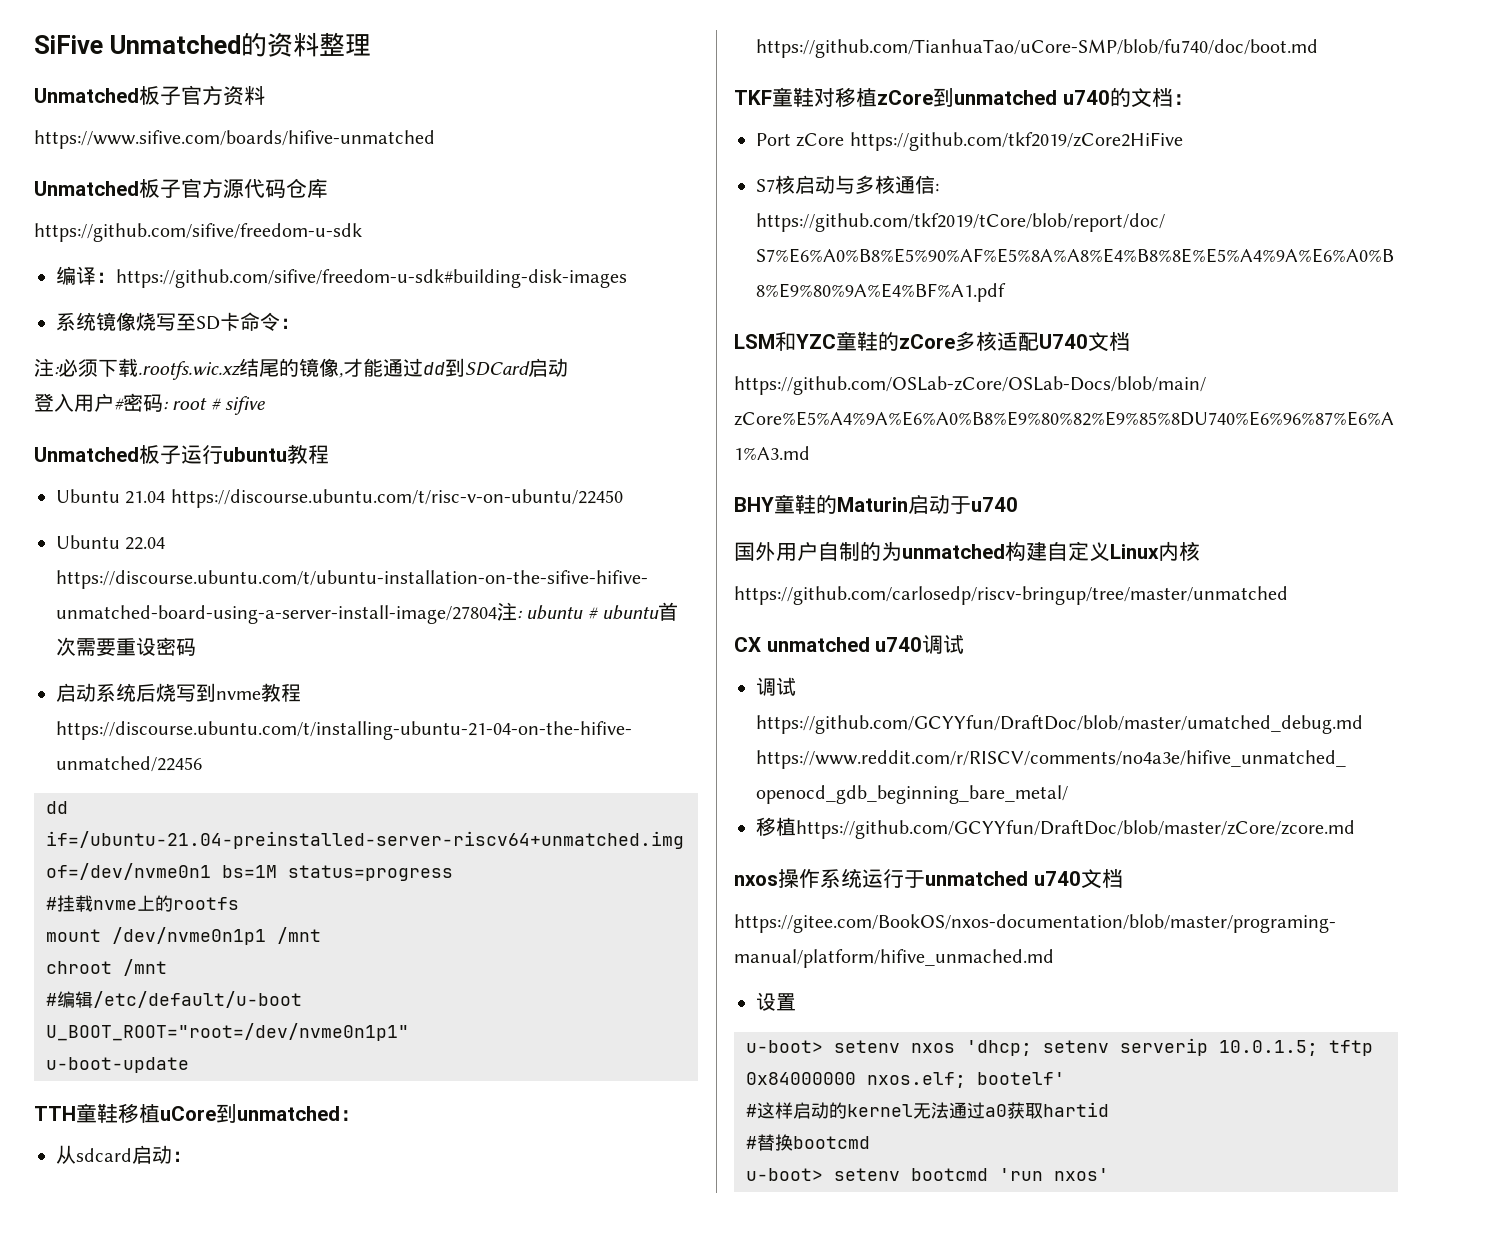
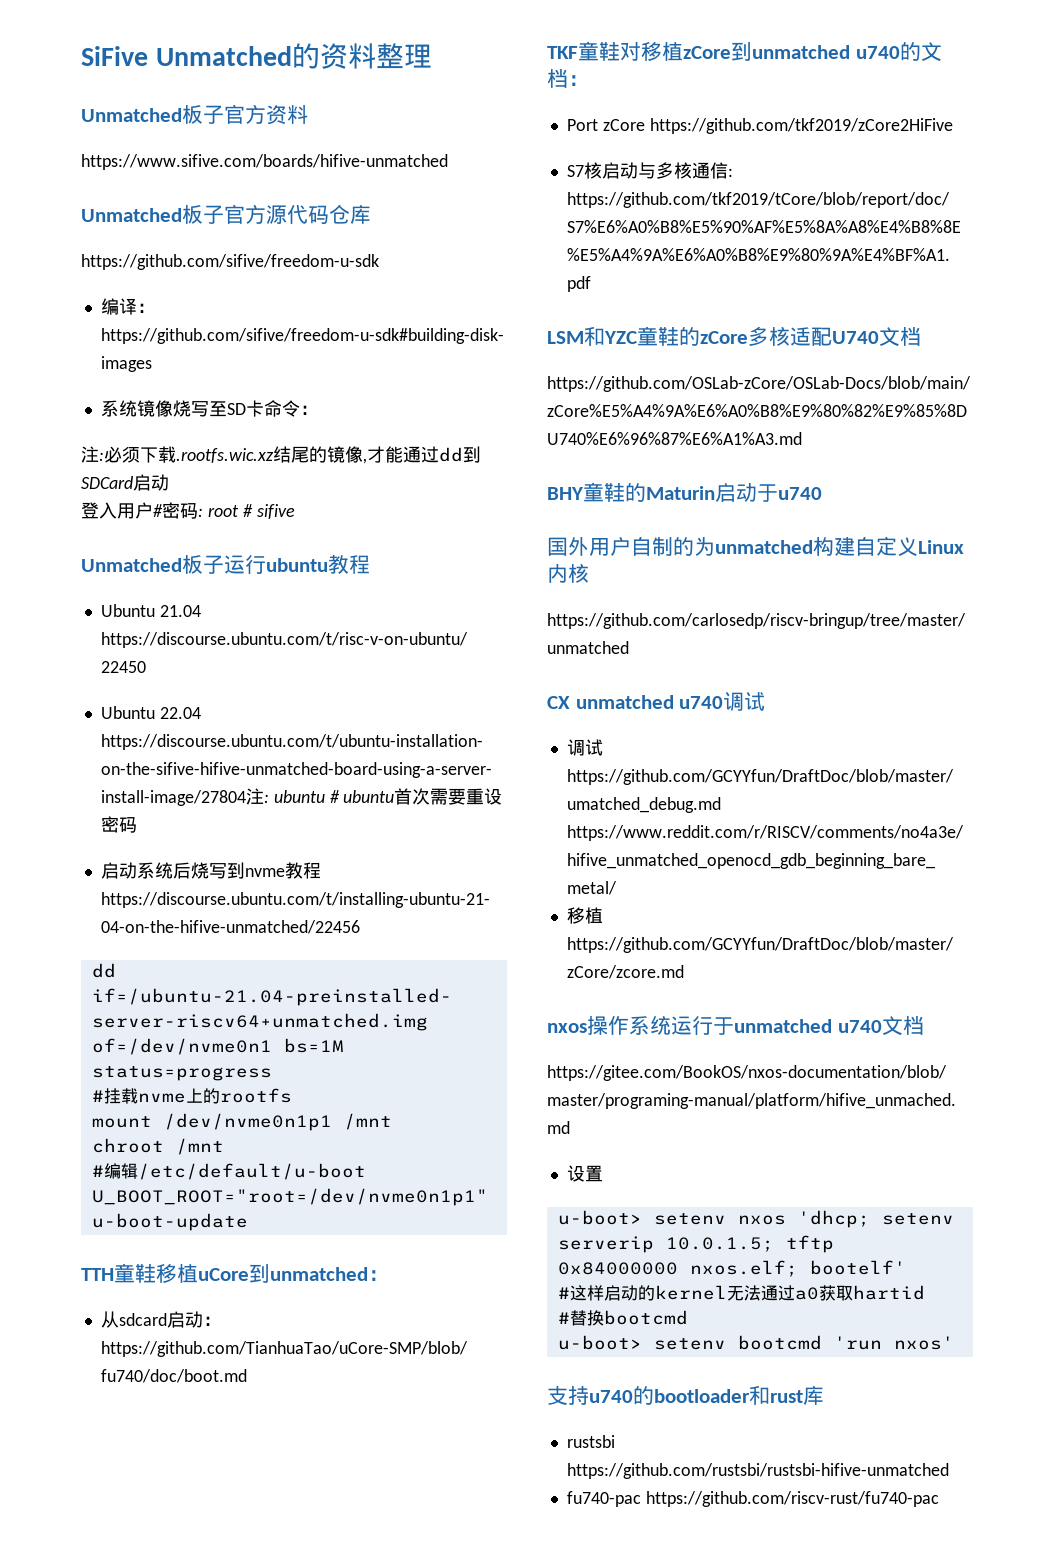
(1109, 1174) none -> [547,1385,824,1405] [566,1435,615,1448] [566,1463,949,1479] [566,1491,939,1507] // 支持u740的bootloader和rust库 // rustsbi https://github.com/rustsbi/rustsbi-hifive-unmatched // fu740-pac https://github.com/riscv-rust/fu740-pac

